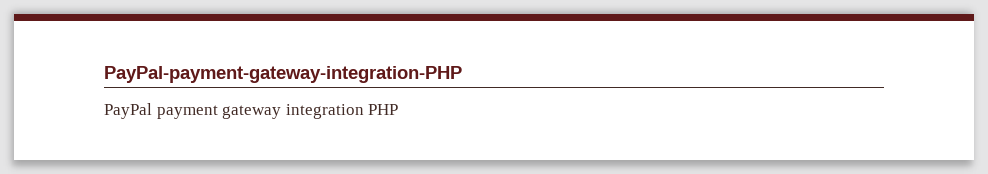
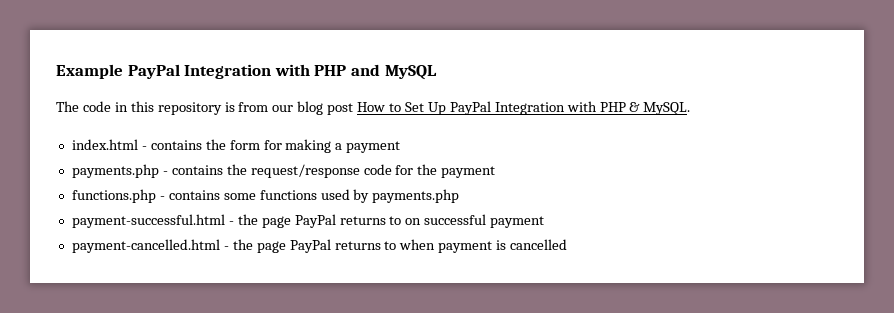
[104,66,462,83] [104,103,399,119] PayPal-payment-gateway-integration-PHP // PayPal payment gateway integration PHP -> [56,64,437,80] [56,101,691,115] [71,139,401,153] [71,164,496,178] [71,189,460,203] [71,214,545,228] [71,239,568,253] Example PayPal Integration with PHP and MySQL // The code in this repository is from our blog post How to Set Up PayPal Integration with PHP & MySQL. // index.html - contains the form for making a payment // payments.php - contains the request/response code for the payment // functions.php - contains some functions used by payments.php // payment-successful.html - the page PayPal returns to on successful payment // payment-cancelled.html - the page PayPal returns to when payment is cancelled

